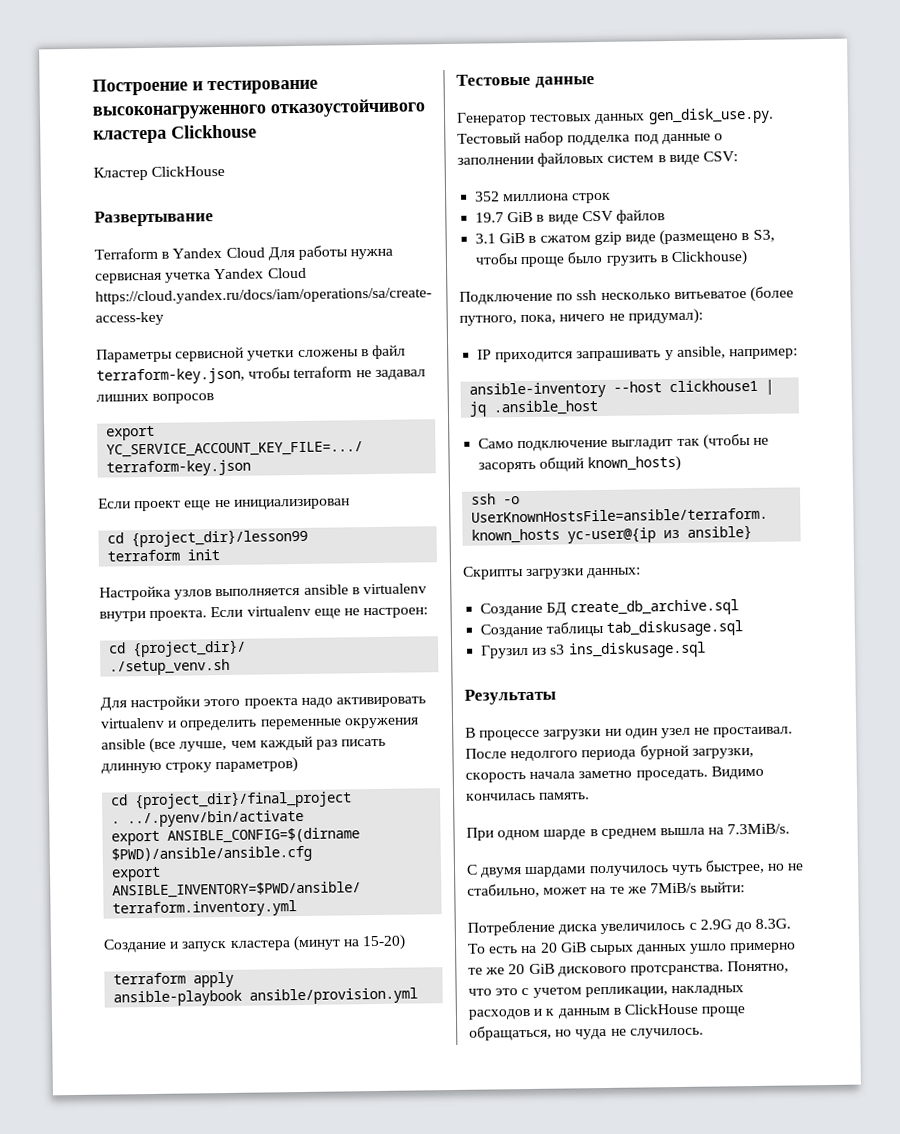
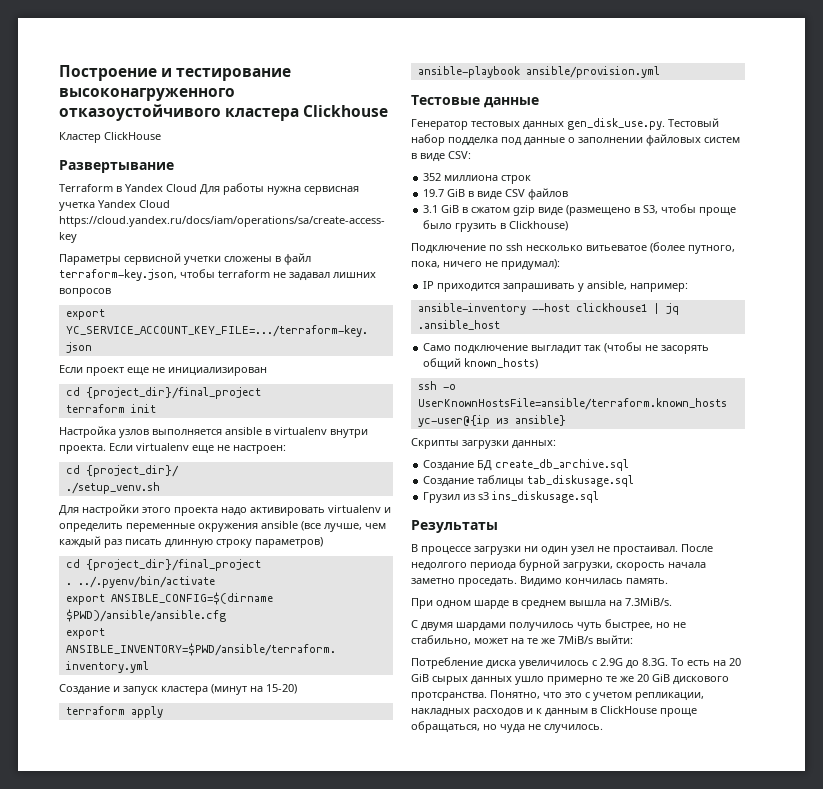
[131,528,309,548] {project_dir}/lesson99 -> [85,387,261,399] {project_dir}/final_project

